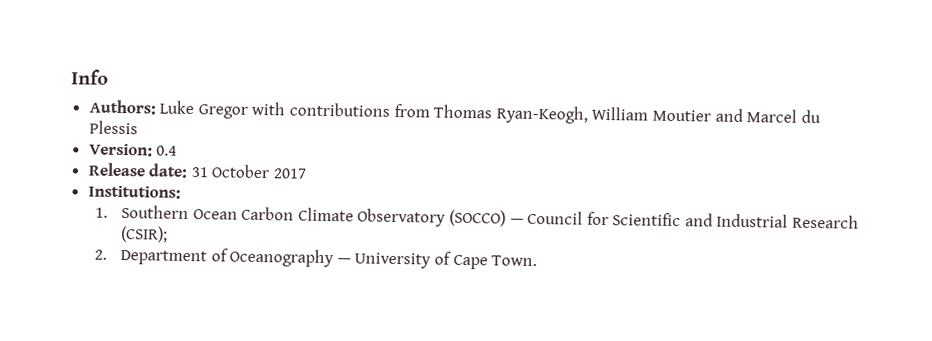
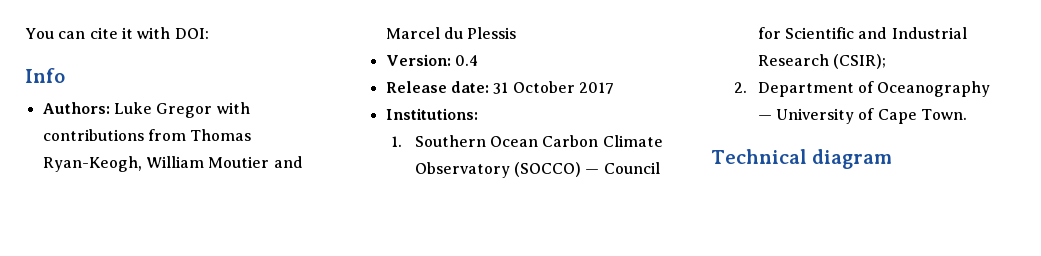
(71, 77) none -> [25,27,209,39] You can cite it with DOI: //
(538, 261) none -> [711,149,893,169] // Technical diagram

